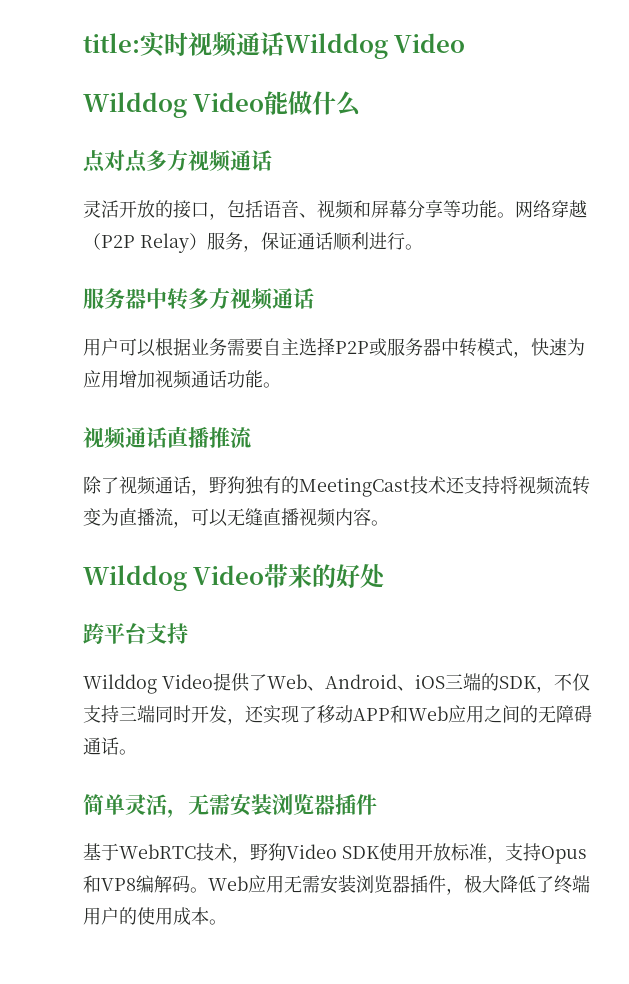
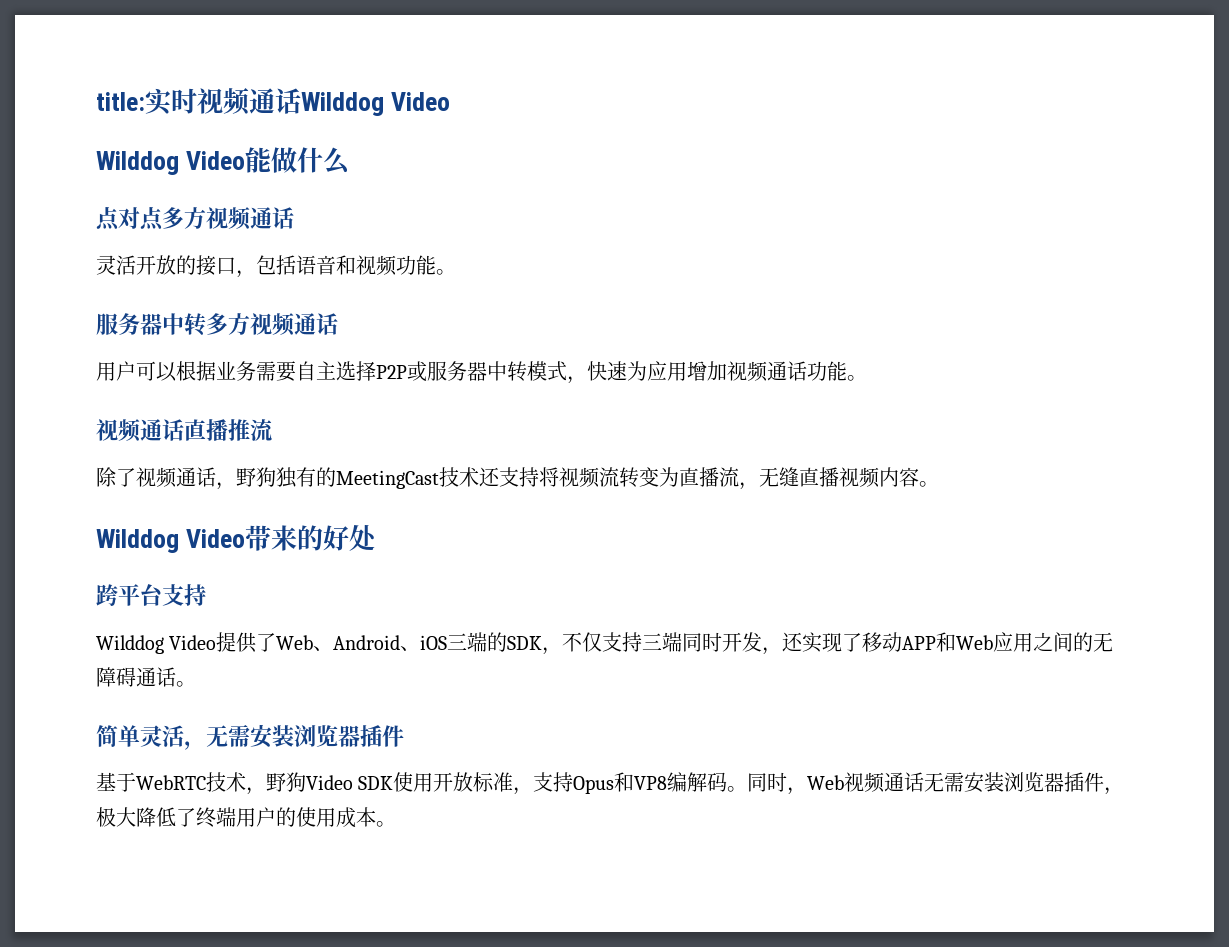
[299,200,587,219] [83,232,405,253] 、视频和屏幕分享等功能。网络穿越（P2P Relay）服务，保证通话顺利进行 -> [336,255,436,276] 和视频功能
[191,508,228,527] 可以 -> (759, 486) none
[208,875,284,893] Web应用 -> [747,772,925,795] 同时，Web视频通话

